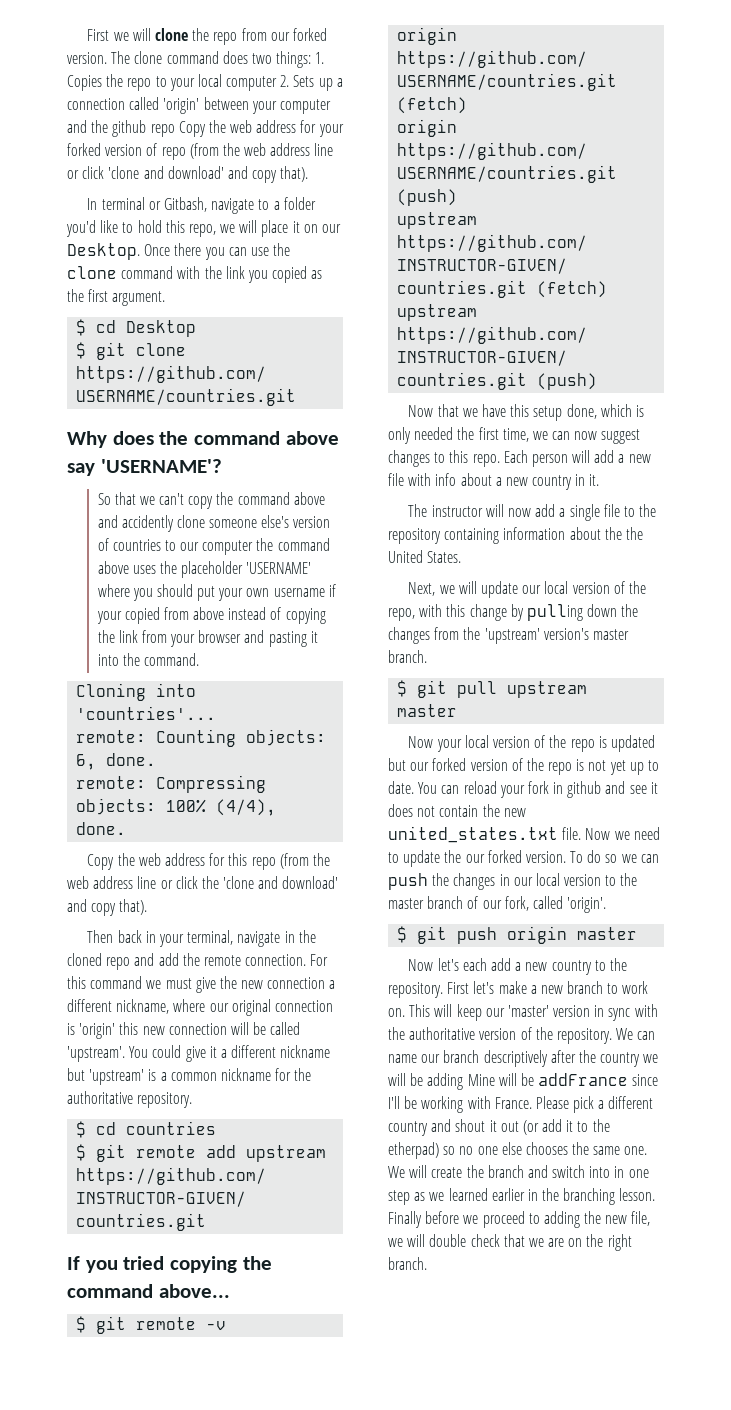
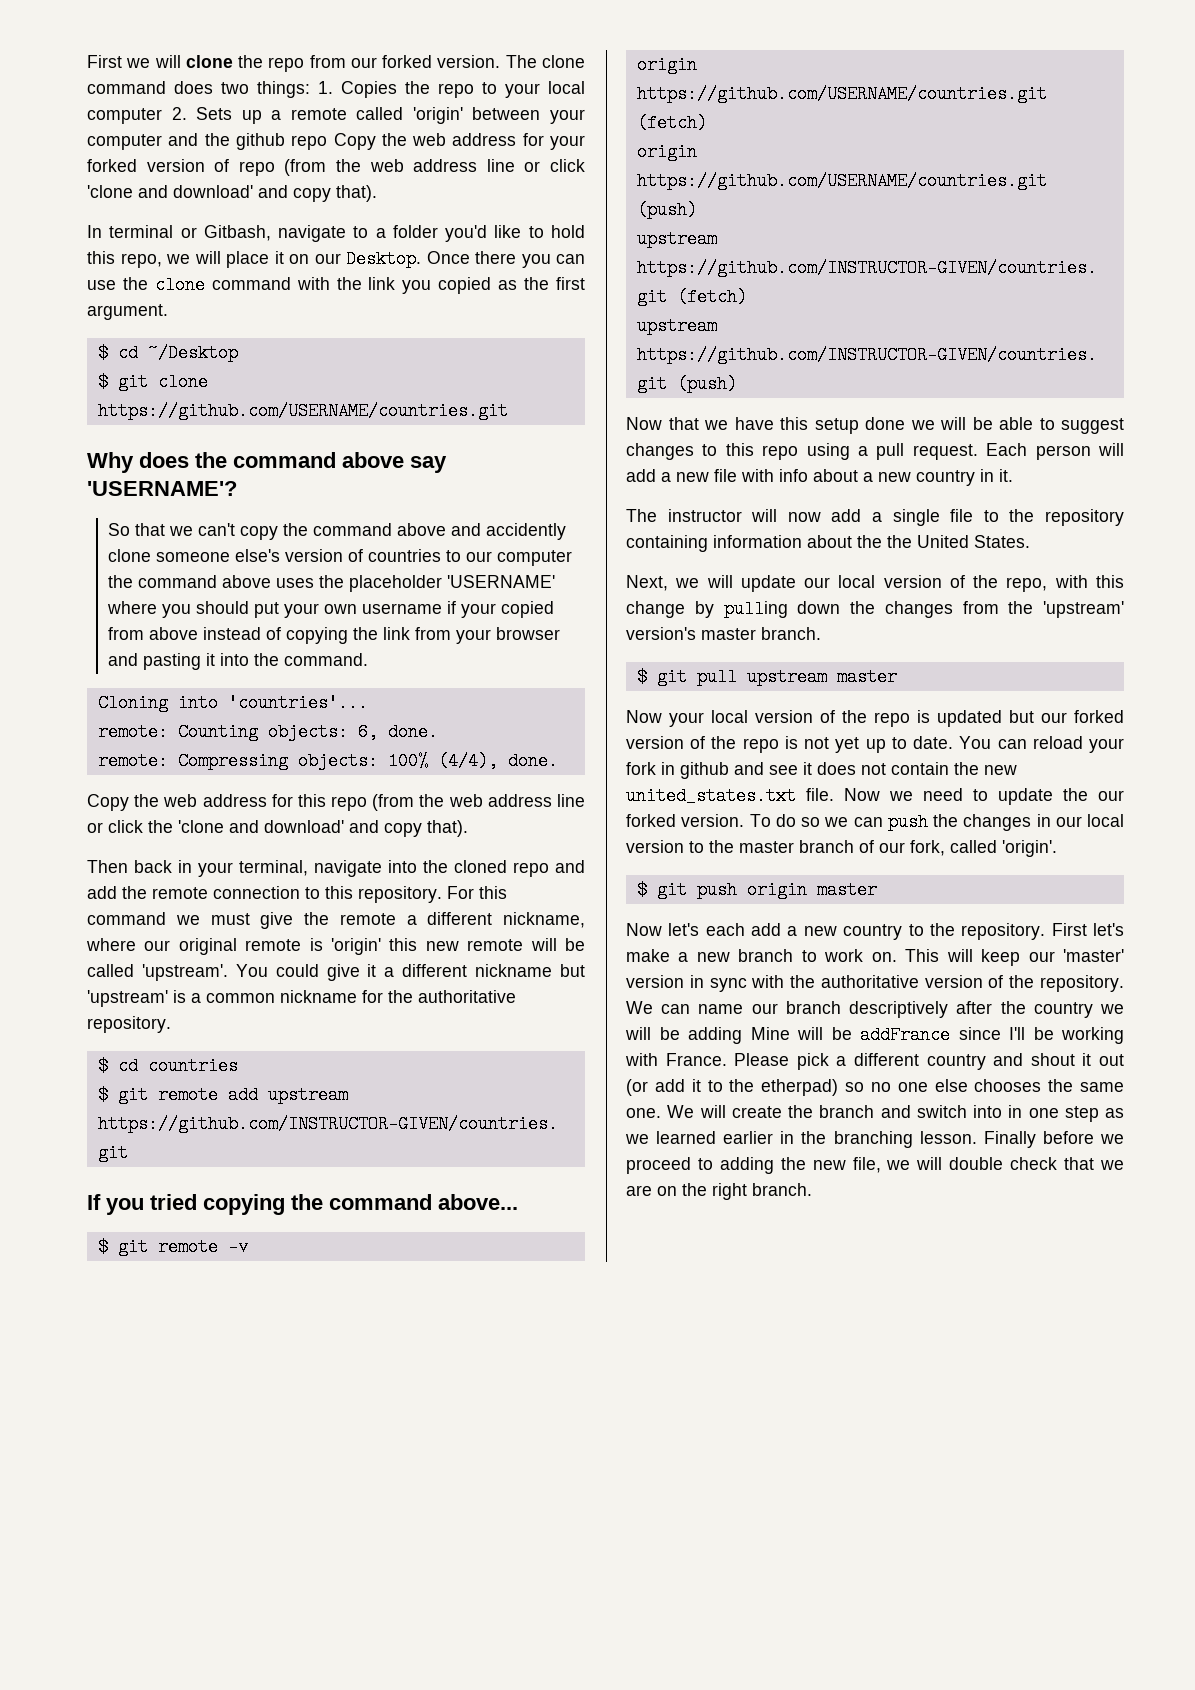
[67,98,125,110] connection -> [290,108,347,120] remote
[126,320,197,337] Desktop -> [147,344,238,362] ~/Desktop
[284,931,295,943] in -> [388,860,417,873] into
[245,954,307,966] connection. -> [213,886,442,903] connection to this repository.
[241,977,326,989] new connection -> [339,913,396,925] remote
[274,1000,333,1012] connection -> [245,939,302,951] remote
[168,1023,227,1035] connection -> [467,939,524,951] remote
[566,404,644,419] [388,427,641,444] [388,450,500,467] done, which is only needed the first time, we can now suggest changes to this repo. -> [865,417,1124,434] [626,443,978,460] done we will be able to suggest changes to this repo using a pull request.

